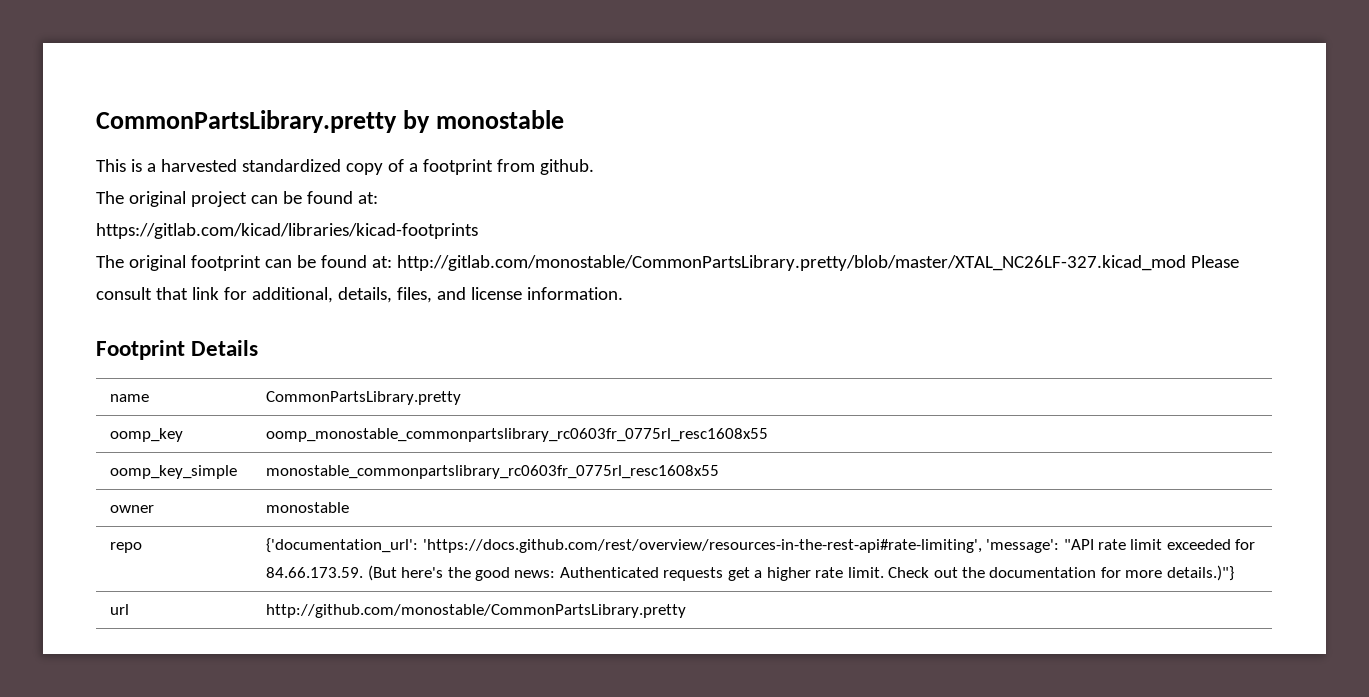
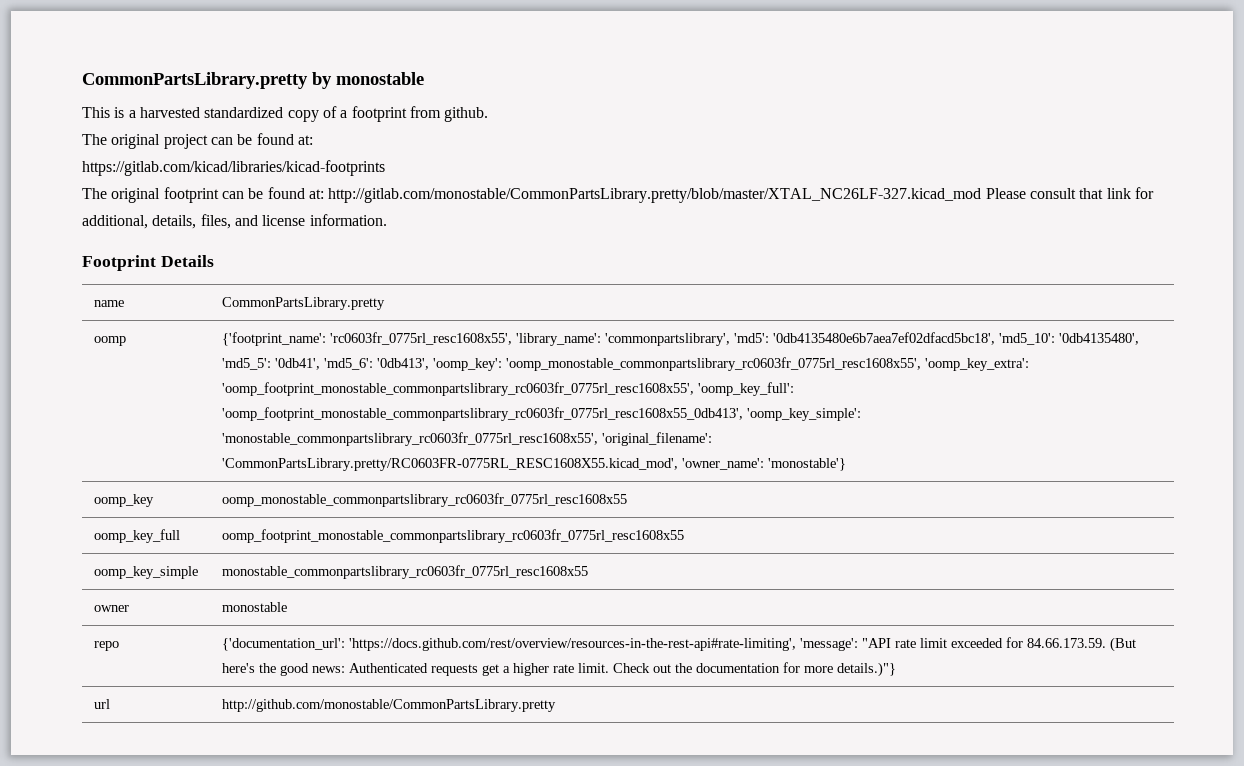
(462, 398) none -> [93,336,126,346] [221,332,1139,346] [221,357,1029,371] [221,382,794,396] [221,407,861,421] [221,432,712,446] [221,458,846,471] // oomp | {'footprint_name': 'rc0603fr_0775rl_resc1608x55', 'library_name': 'commonpartslibrary', 'md5': '0db4135480e6b7aea7ef02dfacd5bc18', 'md5_10': '0db4135480', 'md5_5': '0db41', 'md5_6': '0db413', 'oomp_key': 'oomp_monostable_commonpartslibrary_rc0603fr_0775rl_resc1608x55', 'oomp_key_extra': 'oomp_footprint_monostable_commonpartslibrary_rc0603fr_0775rl_resc1608x55', 'oomp_key_full': 'oomp_footprint_monostable_commonpartslibrary_rc0603fr_0775rl_resc1608x55_0db413', 'oomp_key_simple': 'monostable_commonpartslibrary_rc0603fr_0775rl_resc1608x55', 'original_filename': 'CommonPartsLibrary.pretty/RC0603FR-0775RL_RESC1608X55.kicad_mod', 'owner_name': 'monostable'}
(769, 435) none -> [93,529,180,543] [221,529,684,543] // oomp_key_full | oomp_footprint_monostable_commonpartslibrary_rc0603fr_0775rl_resc1608x55

